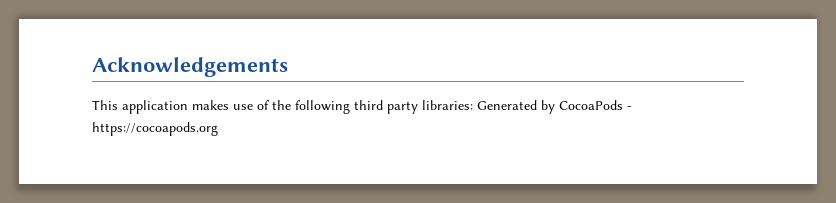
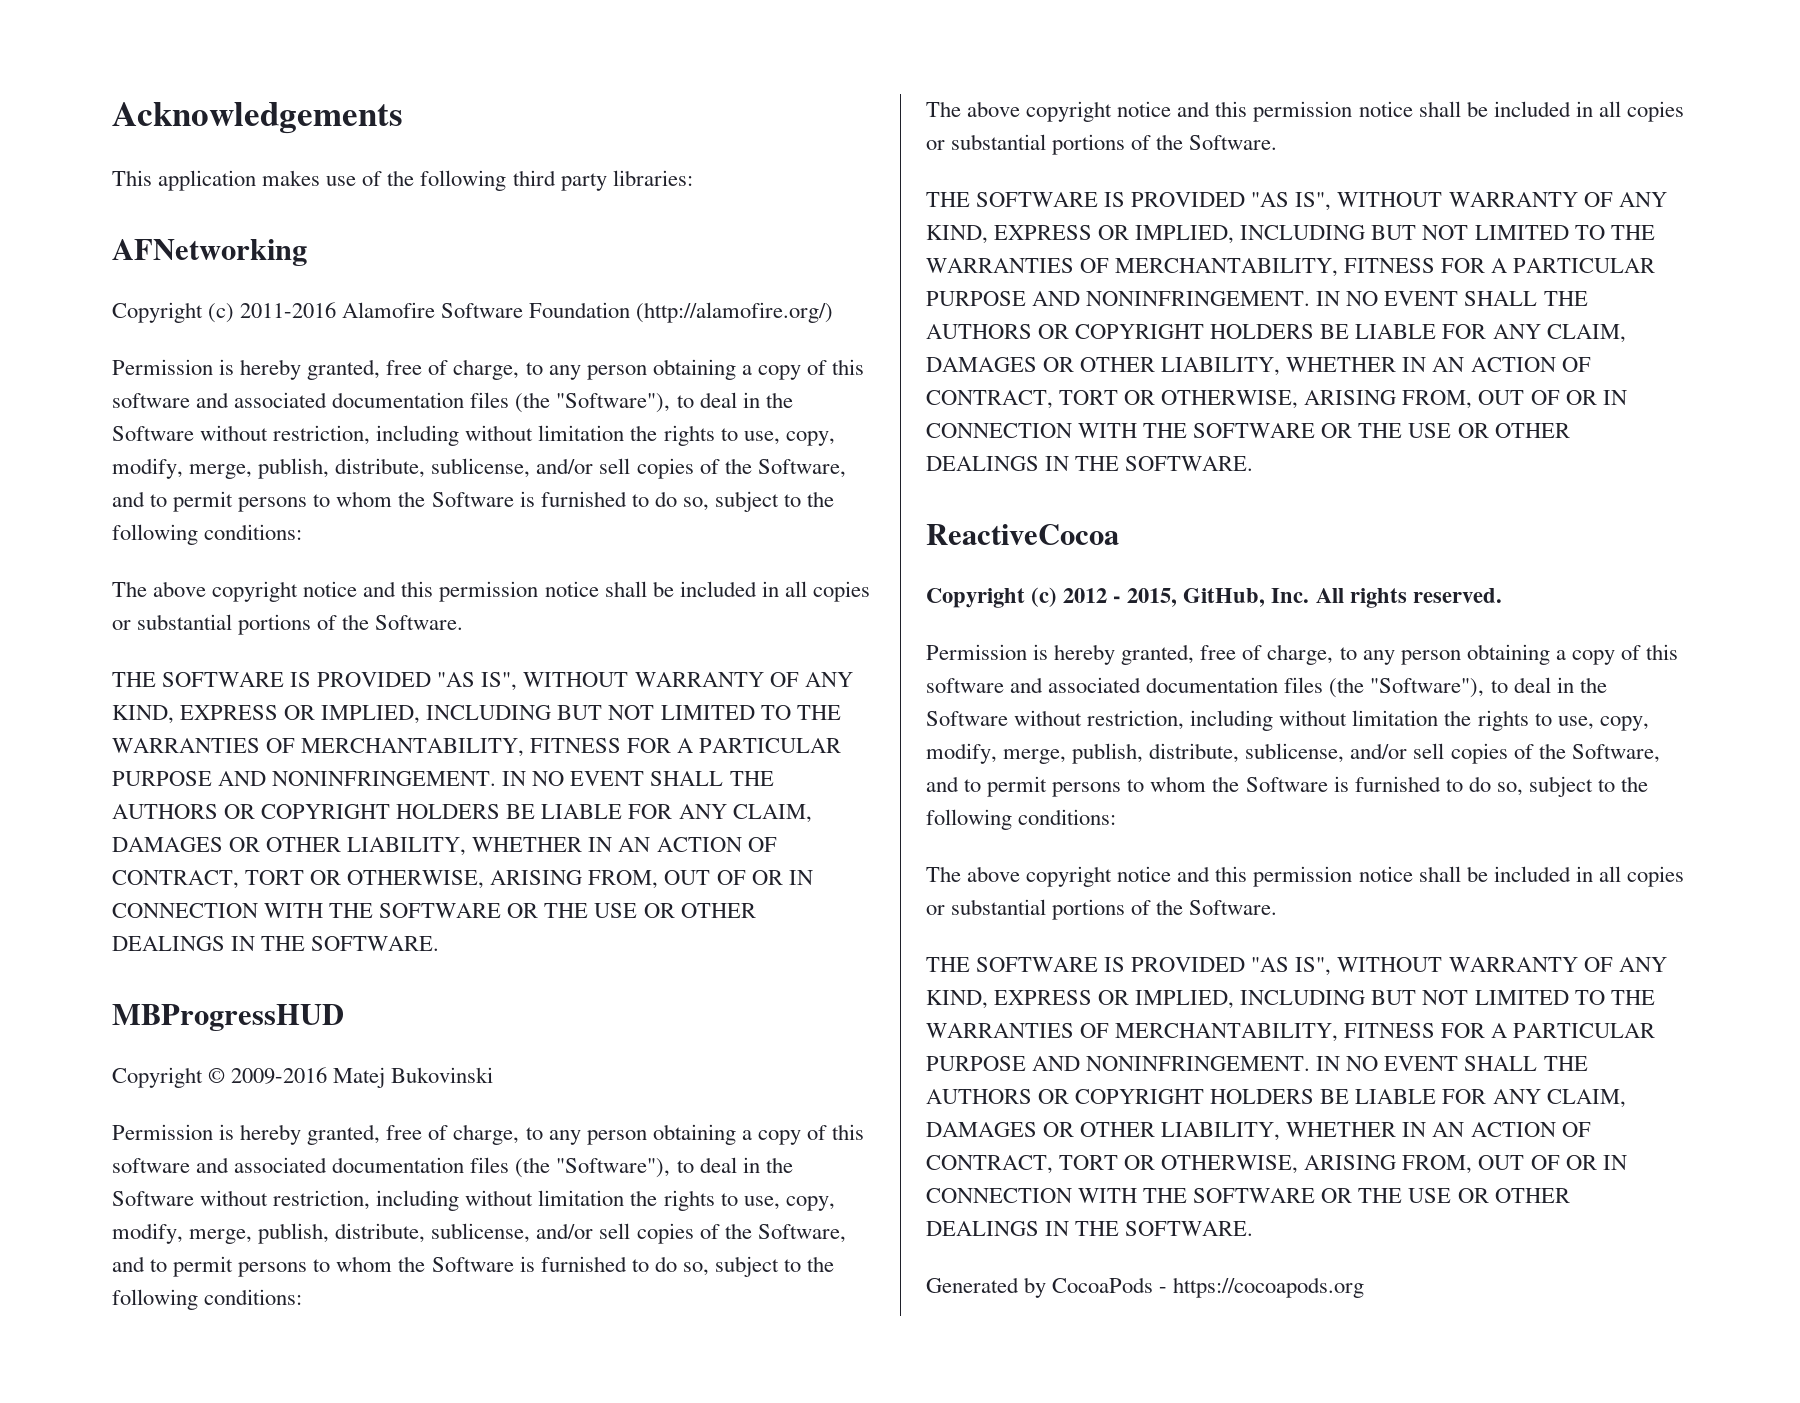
(473, 105) none -> [112,239,307,266] [112,302,834,323] [112,359,865,380] [112,392,793,413] [112,425,835,446] [112,458,846,479] [112,491,835,512] [112,524,303,545] [112,581,870,602] [112,614,464,635] [112,672,853,691] [112,705,841,724] [112,738,842,757] [112,771,774,786] [112,804,812,823] [112,837,777,856] [112,870,813,889] [112,903,756,918] [112,936,440,951] [112,1004,344,1031] [112,1067,494,1088] [112,1124,865,1145] [112,1157,793,1178] [112,1190,835,1211] [112,1223,846,1244] [112,1256,835,1277] [112,1289,303,1310] [926,101,1684,122] [926,134,1278,155] [926,192,1667,211] [926,225,1655,244] [926,258,1656,277] [926,291,1588,306] [926,324,1626,343] [926,357,1591,376] [926,390,1627,409] [926,423,1570,438] [926,456,1254,471] [926,524,1119,545] [926,587,1502,608] [926,644,1679,665] [926,677,1607,698] [926,710,1649,731] [926,743,1660,764] [926,776,1649,797] [926,809,1117,830] [926,866,1684,887] [926,899,1278,920] [926,957,1667,976] [926,990,1655,1009] [926,1023,1656,1042] [926,1056,1588,1071] [926,1089,1626,1108] [926,1122,1591,1141] [926,1155,1627,1174] [926,1188,1570,1203] [926,1221,1254,1236] // AFNetworking // Copyright (c) 2011-2016 Alamofire Software Foundation (http://alamofire.org/) // Permission is hereby granted, free of charge, to any person obtaining a copy of this software and associated documentation files (the "Software"), to deal in the Software without restriction, including without limitation the rights to use, copy, modify, merge, publish, distribute, sublicense, and/or sell copies of the Software, and to permit persons to whom the Software is furnished to do so, subject to the following conditions: // The above copyright notice and this permission notice shall be included in all copies or substantial portions of the Software. // THE SOFTWARE IS PROVIDED "AS IS", WITHOUT WARRANTY OF ANY KIND, EXPRESS OR IMPLIED, INCLUDING BUT NOT LIMITED TO THE WARRANTIES OF MERCHANTABILITY, FITNESS FOR A PARTICULAR PURPOSE AND NONINFRINGEMENT. IN NO EVENT SHALL THE AUTHORS OR COPYRIGHT HOLDERS BE LIABLE FOR ANY CLAIM, DAMAGES OR OTHER LIABILITY, WHETHER IN AN ACTION OF CONTRACT, TORT OR OTHERWISE, ARISING FROM, OUT OF OR IN CONNECTION WITH THE SOFTWARE OR THE USE OR OTHER DEALINGS IN THE SOFTWARE. // MBProgressHUD // Copyright © 2009-2016 Matej Bukovinski // Permission is hereby granted, free of charge, to any person obtaining a copy of this software and associated documentation files (the "Software"), to deal in the Software without restriction, including without limitation the rights to use, copy, modify, merge, publish, distribute, sublicense, and/or sell copies of the Software, and to permit persons to whom the Software is furnished to do so, subject to the following conditions: // The above copyright notice and this permission notice shall be included in all copies or substantial portions of the Software. // THE SOFTWARE IS PROVIDED "AS IS", WITHOUT WARRANTY OF ANY KIND, EXPRESS OR IMPLIED, INCLUDING BUT NOT LIMITED TO THE WARRANTIES OF MERCHANTABILITY, FITNESS FOR A PARTICULAR PURPOSE AND NONINFRINGEMENT. IN NO EVENT SHALL THE AUTHORS OR COPYRIGHT HOLDERS BE LIABLE FOR ANY CLAIM, DAMAGES OR OTHER LIABILITY, WHETHER IN AN ACTION OF CONTRACT, TORT OR OTHERWISE, ARISING FROM, OUT OF OR IN CONNECTION WITH THE SOFTWARE OR THE USE OR OTHER DEALINGS IN THE SOFTWARE. // ReactiveCocoa // Copyright (c) 2012 - 2015, GitHub, Inc. All rights reserved. // Permission is hereby granted, free of charge, to any person obtaining a copy of this software and associated documentation files (the "Software"), to deal in the Software without restriction, including without limitation the rights to use, copy, modify, merge, publish, distribute, sublicense, and/or sell copies of the Software, and to permit persons to whom the Software is furnished to do so, subject to the following conditions: // The above copyright notice and this permission notice shall be included in all copies or substantial portions of the Software. // THE SOFTWARE IS PROVIDED "AS IS", WITHOUT WARRANTY OF ANY KIND, EXPRESS OR IMPLIED, INCLUDING BUT NOT LIMITED TO THE WARRANTIES OF MERCHANTABILITY, FITNESS FOR A PARTICULAR PURPOSE AND NONINFRINGEMENT. IN NO EVENT SHALL THE AUTHORS OR COPYRIGHT HOLDERS BE LIABLE FOR ANY CLAIM, DAMAGES OR OTHER LIABILITY, WHETHER IN AN ACTION OF CONTRACT, TORT OR OTHERWISE, ARISING FROM, OUT OF OR IN CONNECTION WITH THE SOFTWARE OR THE USE OR OTHER DEALINGS IN THE SOFTWARE. //

